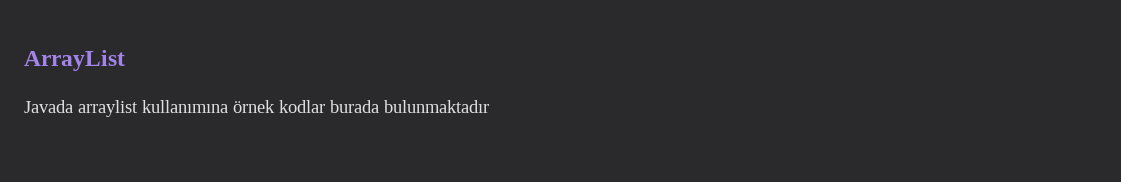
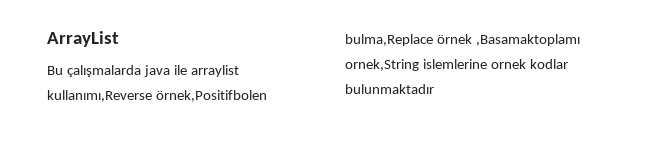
[24,100,379,117] Javada arraylist kullanımına örnek kodlar burada -> [47,65,239,77] [47,90,267,102] [345,34,580,46] [345,59,568,71] Bu çalışmalarda java ile arraylist kullanımı,Reverse örnek,Positifbolen bulma,Replace örnek ,Basamaktoplamı ornek,String islemlerine ornek kodlar

